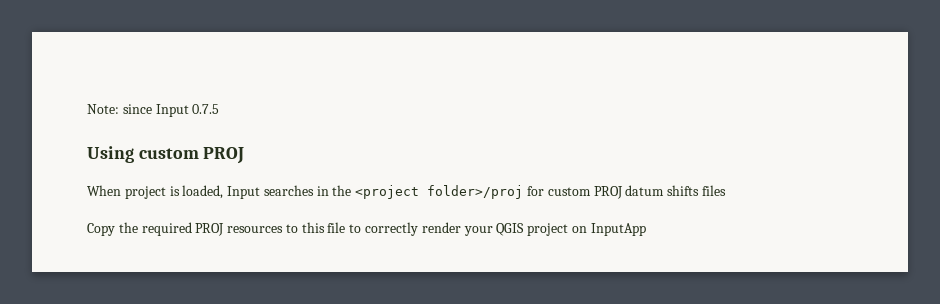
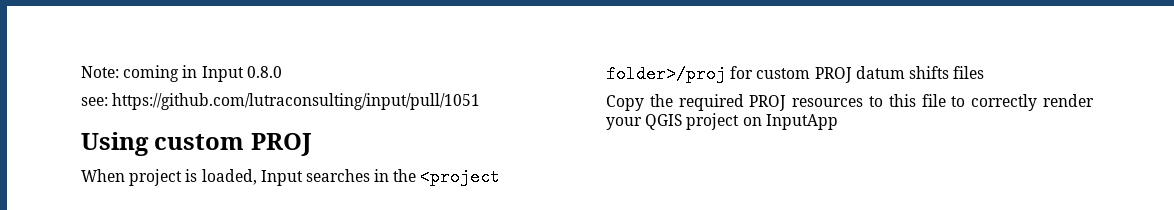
[122,104,220,117] since Input 0.7.5 -> [123,65,282,82] [81,93,481,110] coming in Input 0.8.0 // see: https://github.com/lutraconsulting/input/pull/1051

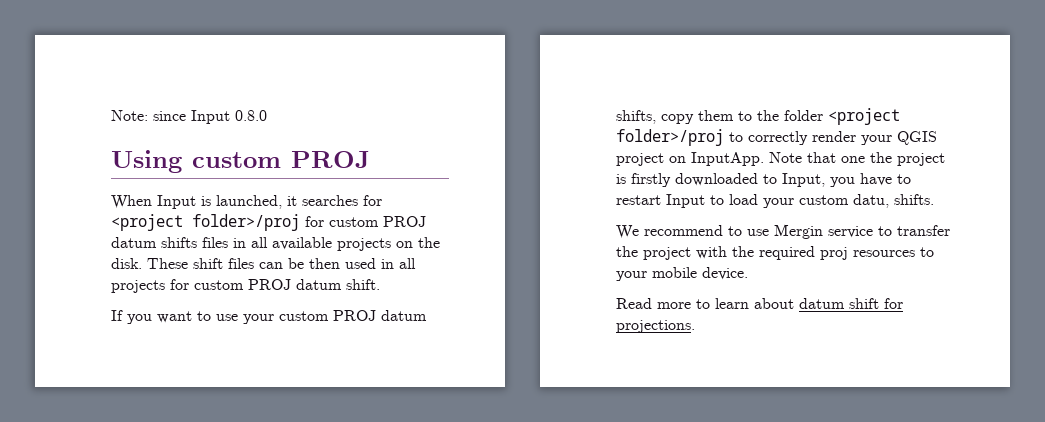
[123,65,198,82] coming in -> [153,111,186,121] since
[81,93,481,110] // see: https://github.com/lutraconsulting/input/pull/1051 -> (267, 115) none
[129,169,417,186] project is loaded, Input searches in the -> [157,195,382,209] Input is launched, it searches for
[606,94,946,111] // Copy the required PROJ resources to this file -> [233,237,440,251] [111,258,416,269] [111,279,380,293] [111,310,427,324] [616,108,900,125] [616,129,724,146] in all available projects on the disk. These shift files can be then used in all projects for custom PROJ datum shift. // If you want to use your custom PROJ datum shifts, copy them to the folder <project folder>/proj
[765,114,838,130] InputApp -> [691,152,945,166] [616,173,911,187] [616,194,934,208] [616,224,950,239] [616,246,934,260] [616,267,748,281] [616,298,903,309] [616,320,695,333] InputApp. Note that one the project is firstly downloaded to Input, you have to restart Input to load your custom datu, shifts. // We recommend to use Mergin service to transfer the project with the required proj resources to your mobile device. // Read more to learn about datum shift for projections.

